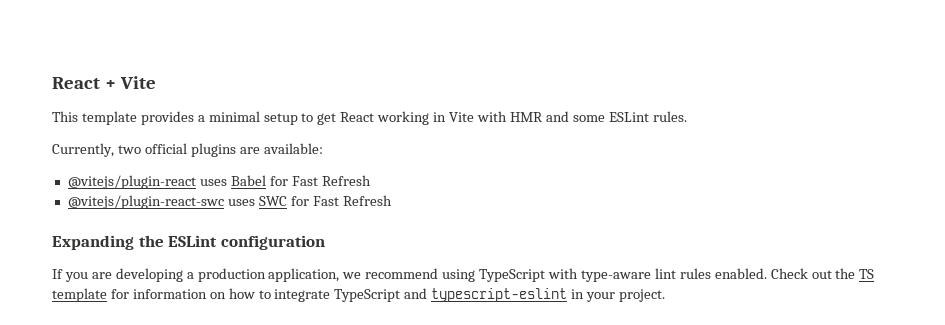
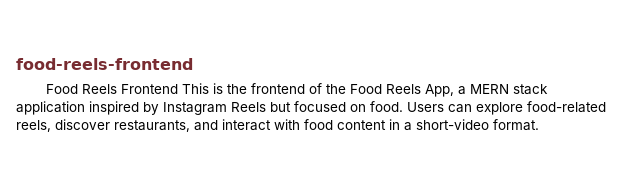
[52,76,156,89] [52,111,687,125] [52,143,323,157] [67,175,371,189] [67,195,392,209] [52,235,325,250] [52,268,875,282] [52,288,665,302] React + Vite // This template provides a minimal setup to get React working in Vite with HMR and some ESLint rules. // Currently, two official plugins are available: // @vitejs/plugin-react uses Babel for Fast Refresh // @vitejs/plugin-react-swc uses SWC for Fast Refresh // Expanding the ESLint configuration // If you are developing a production application, we recommend using TypeScript with type-aware lint rules enabled. Check out the TS template for information on how to integrate TypeScript and typescript-eslint in your project. -> [16,58,193,70] [46,83,549,97] [16,101,606,115] [16,119,539,132] food-reels-frontend // Food Reels Frontend This is the frontend of the Food Reels App, a MERN stack application inspired by Instagram Reels but focused on food. Users can explore food-related reels, discover restaurants, and interact with food content in a short-video format.

